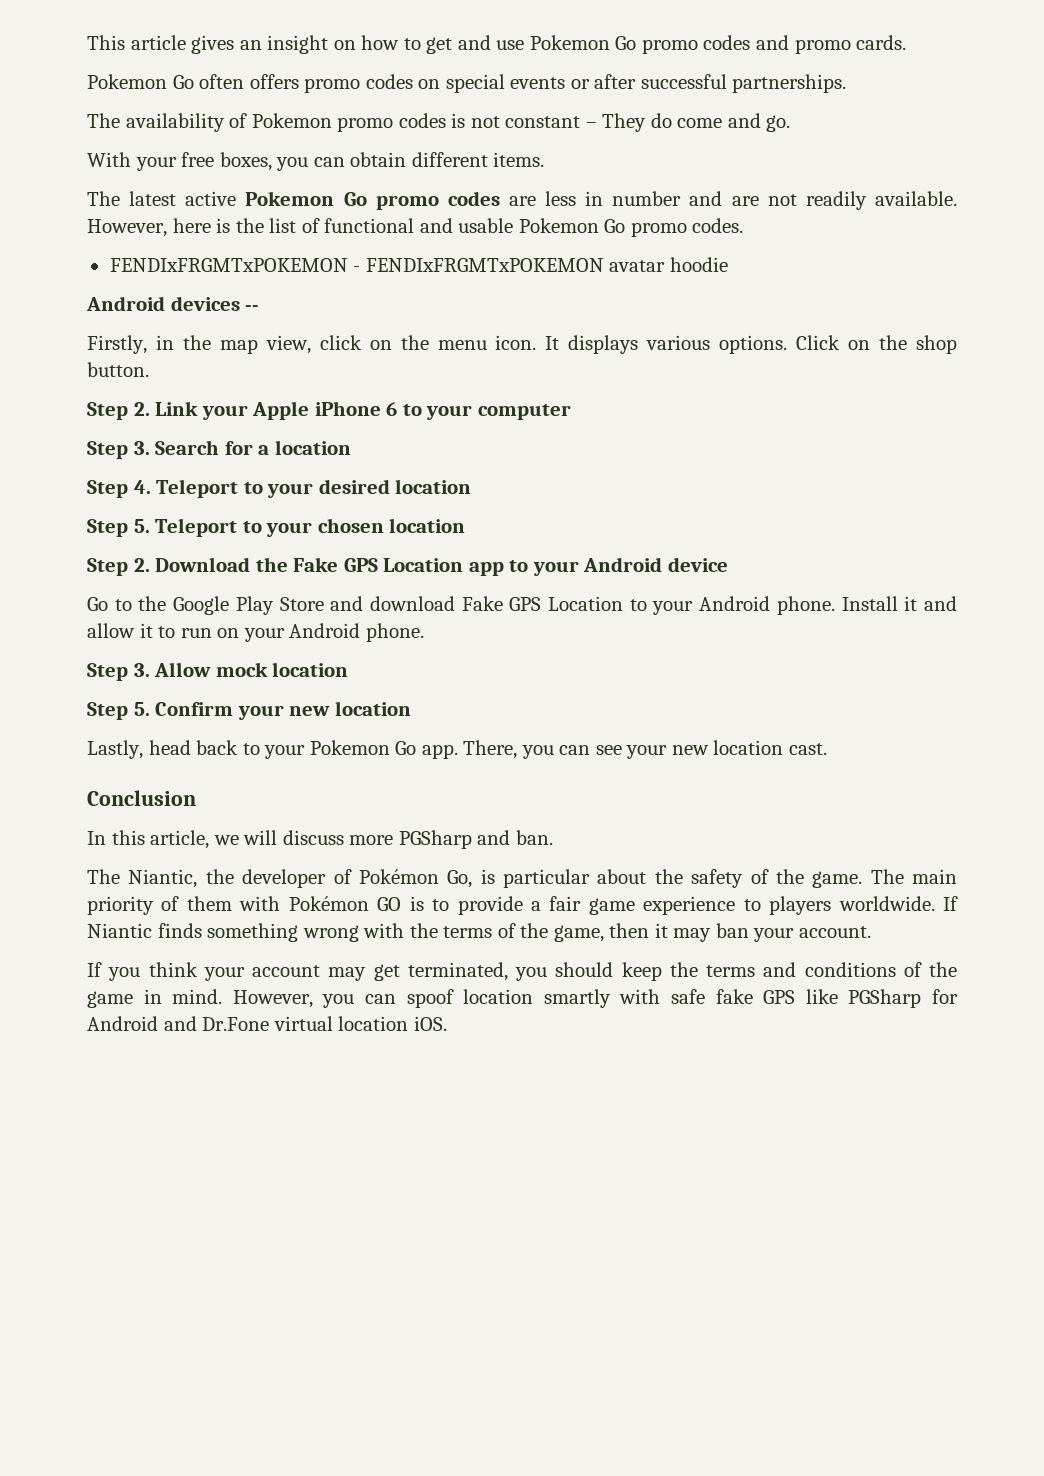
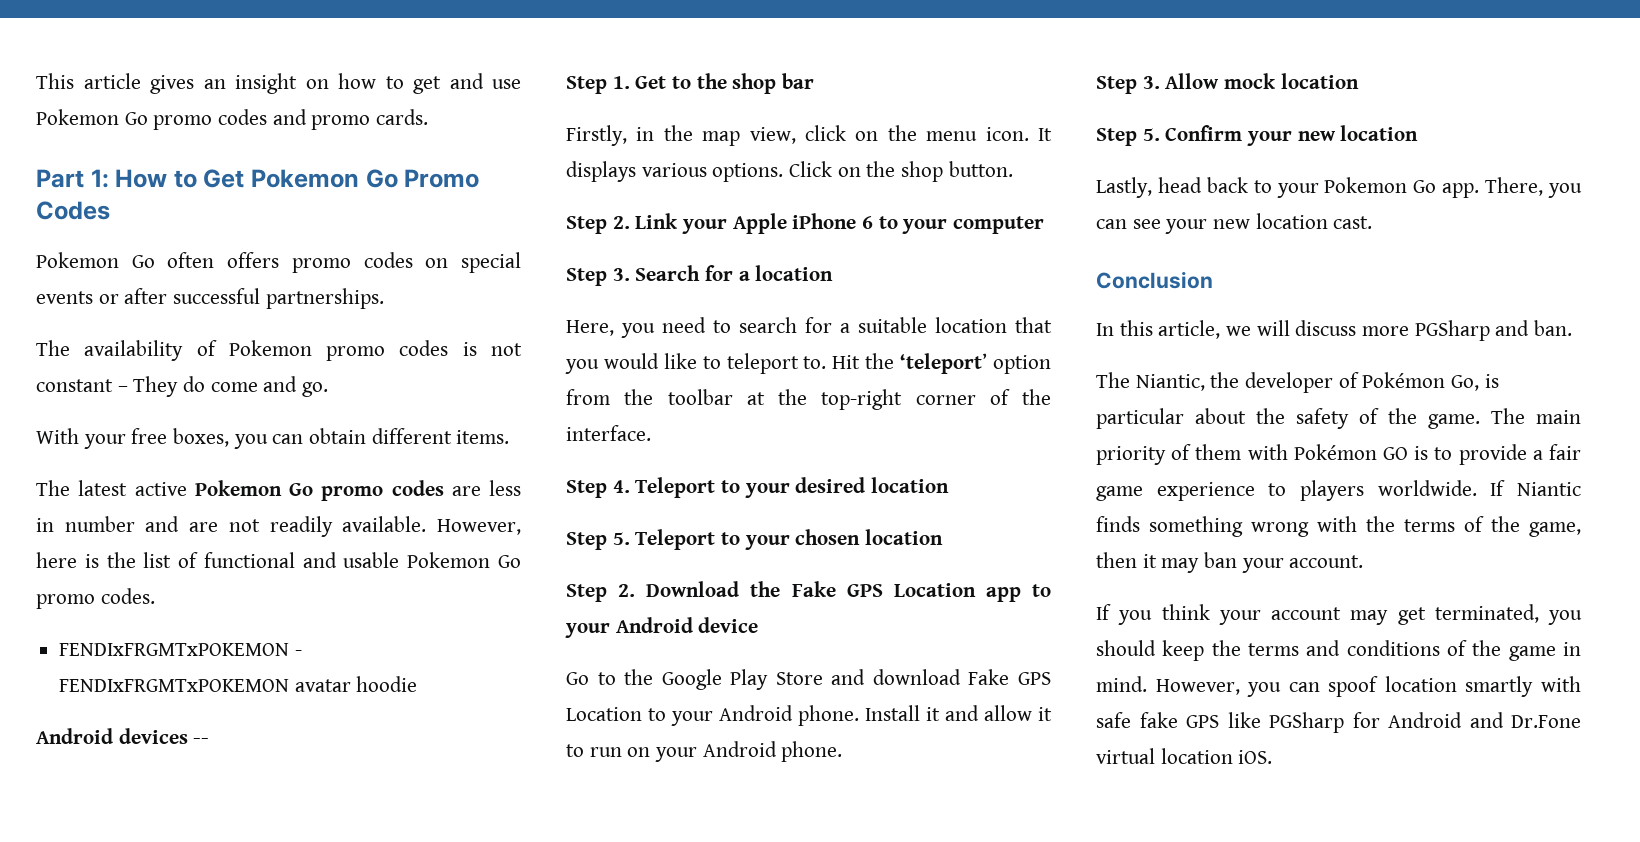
(907, 42) none -> [36,169,480,188] [36,201,110,220] // Part 1: How to Get Pokemon Go Promo Codes
(260, 308) none -> [566,73,815,94] // Step 1. Get to the shop bar
(351, 447) none -> [566,317,1052,338] [565,353,1051,374] [566,389,1051,410] [566,425,651,441] // Here, you need to search for a suitable location that you would like to teleport to. Hit the ‘teleport’ option from the toolbar at the top-right corner of the interface.

